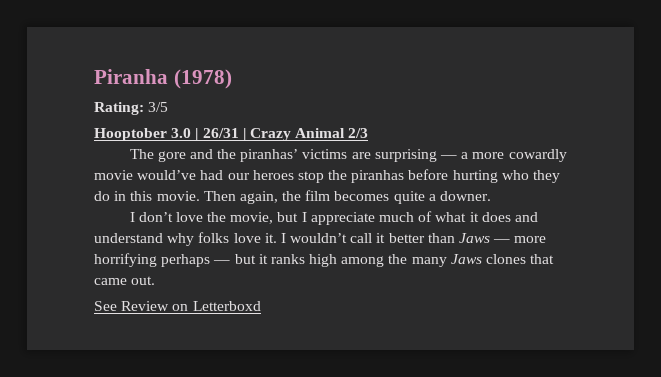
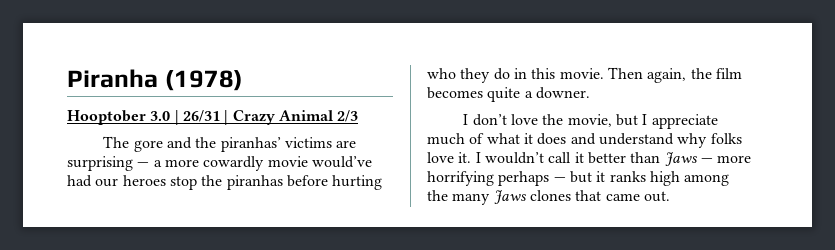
[94,102,169,115] // Rating: 3/5 -> (243, 80) none
[94,301,261,311] // See Review on Letterboxd -> (670, 196) none

